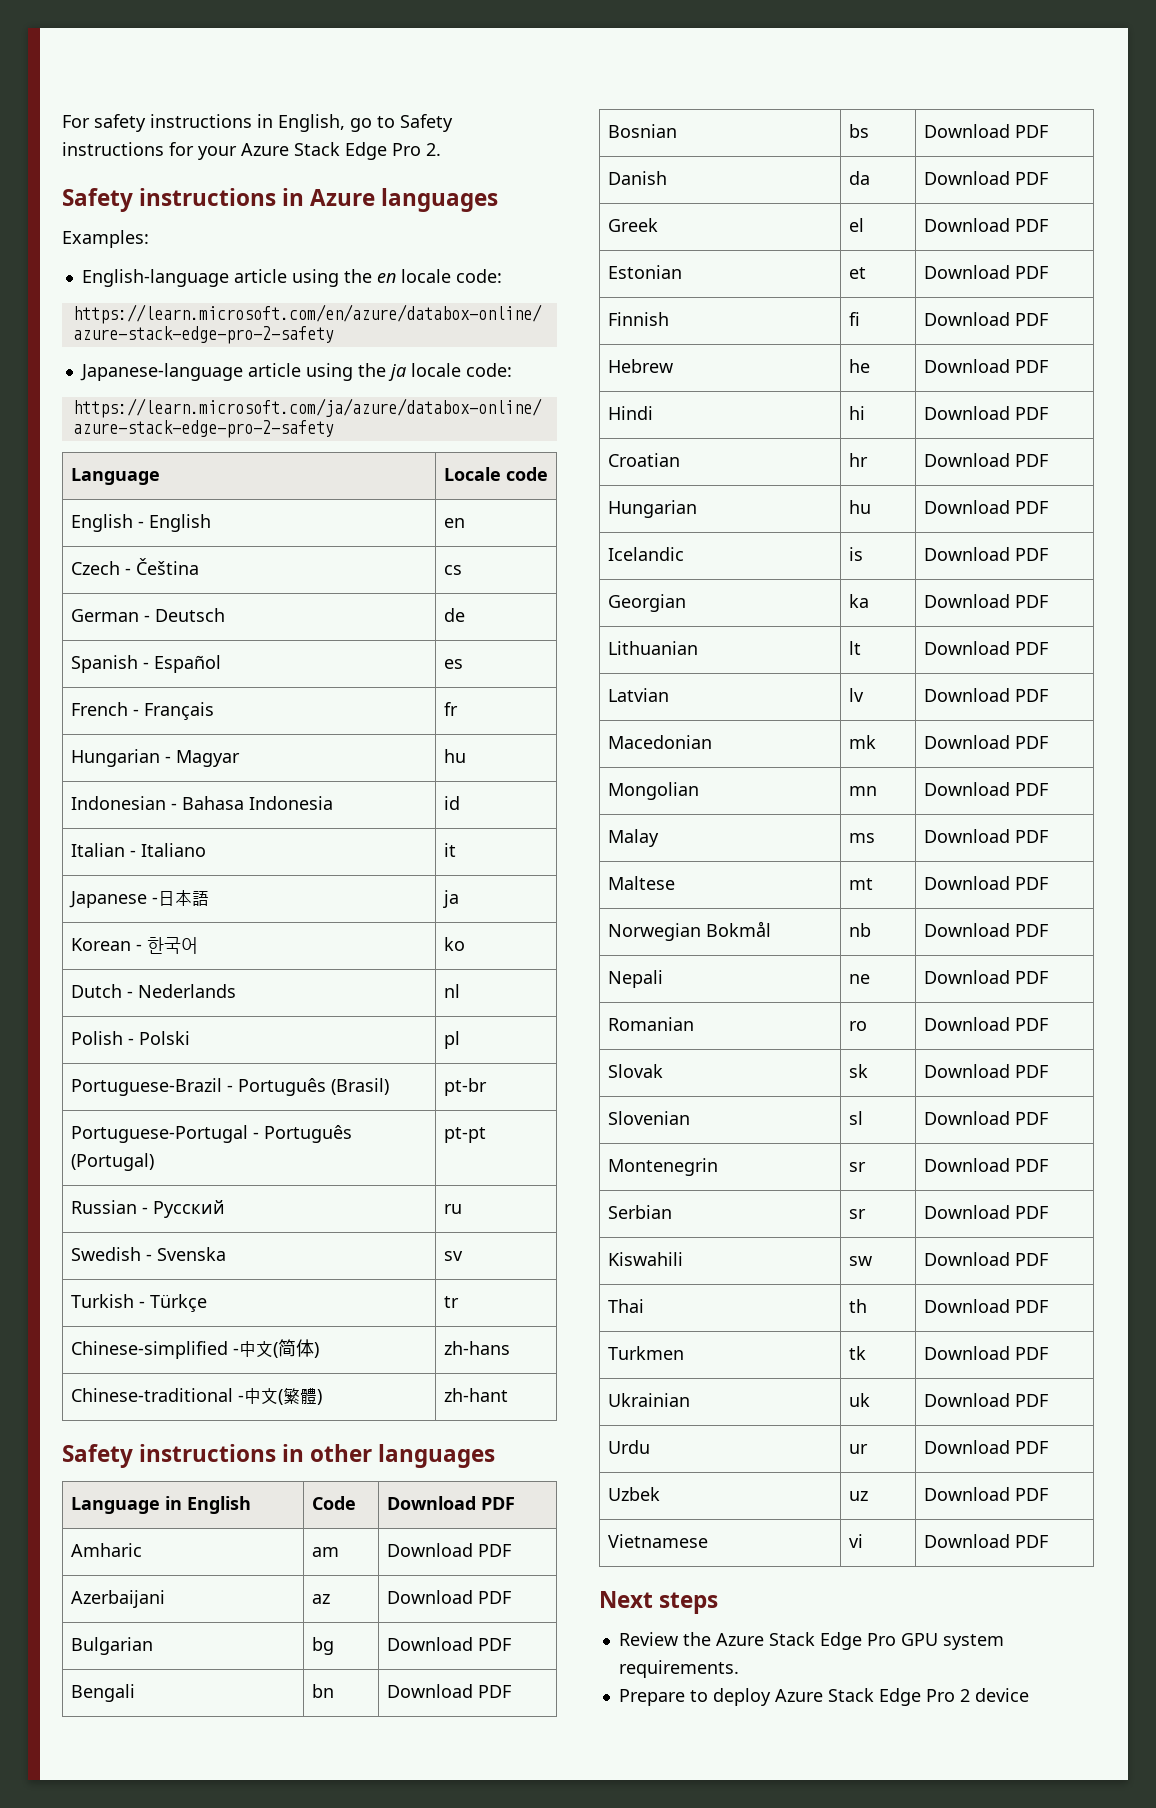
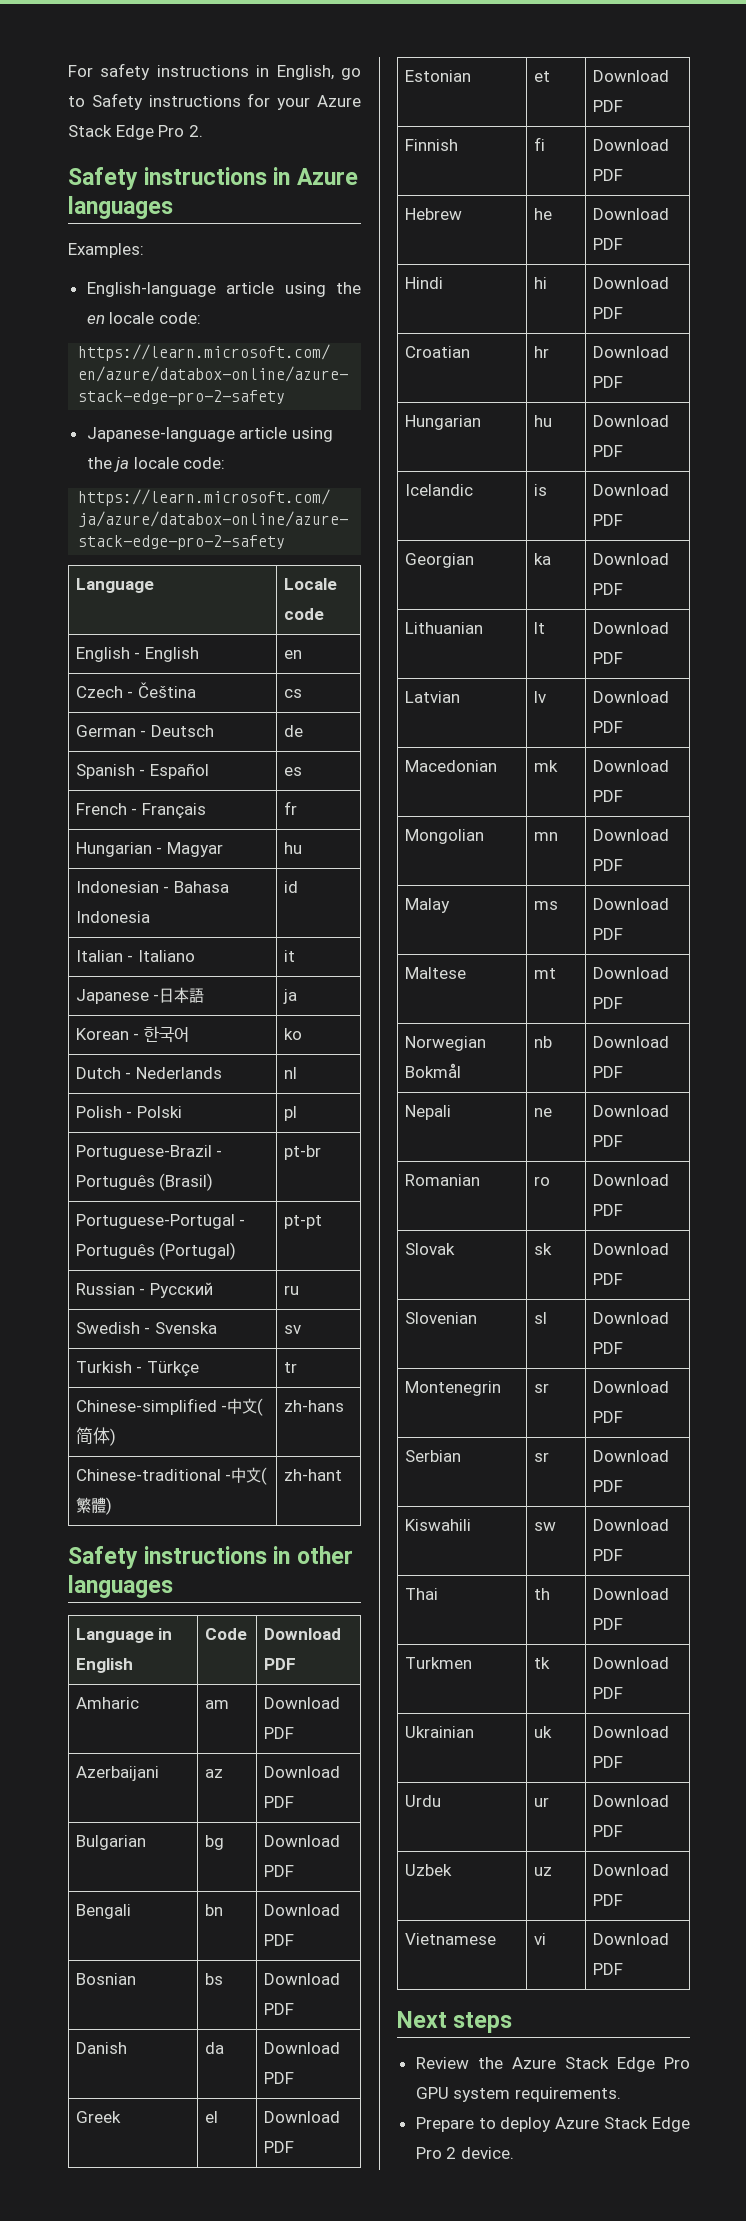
[974,1688,1029,1702] device -> [460,2147,514,2159] device.

